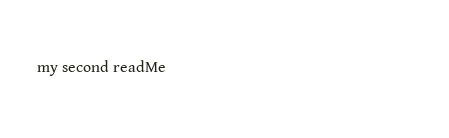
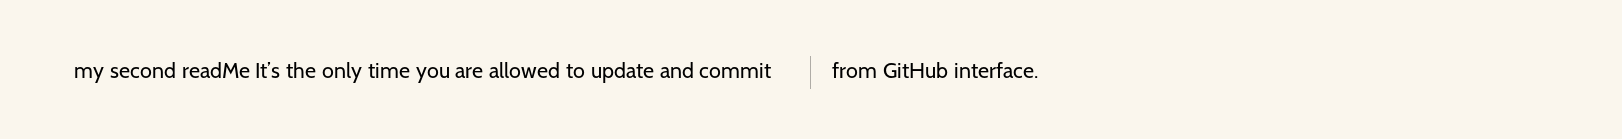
(167, 66) none -> [255,62,1038,83] It’s the only time you are allowed to update and commit from GitHub interface.

